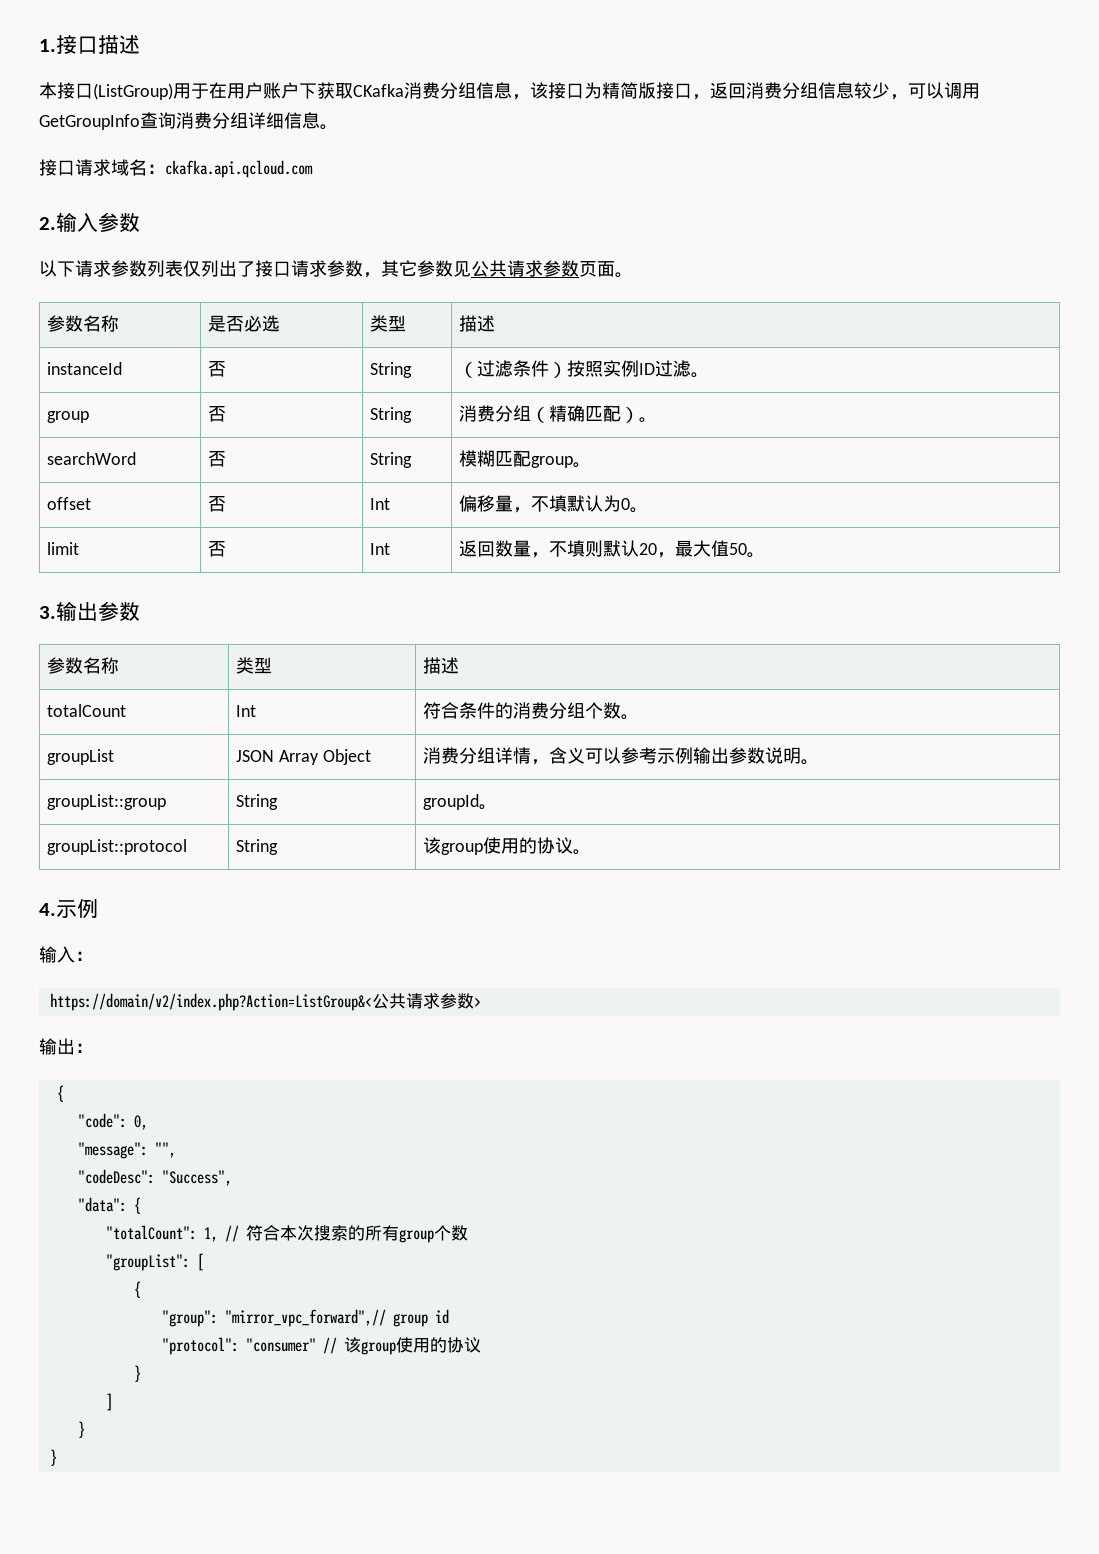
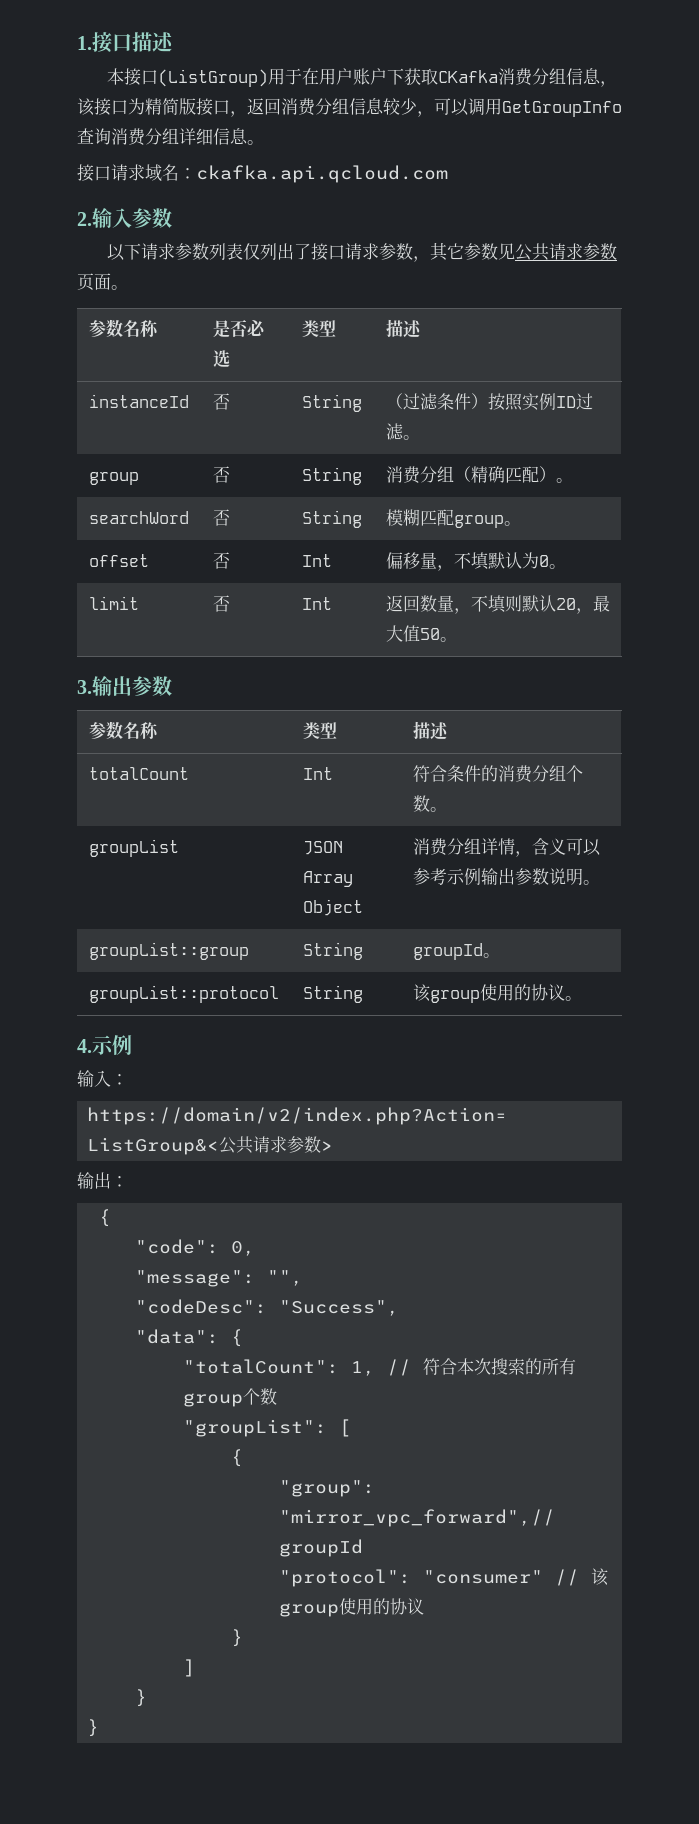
[392,1309,449,1327] group id -> [279,1539,364,1557] groupId

